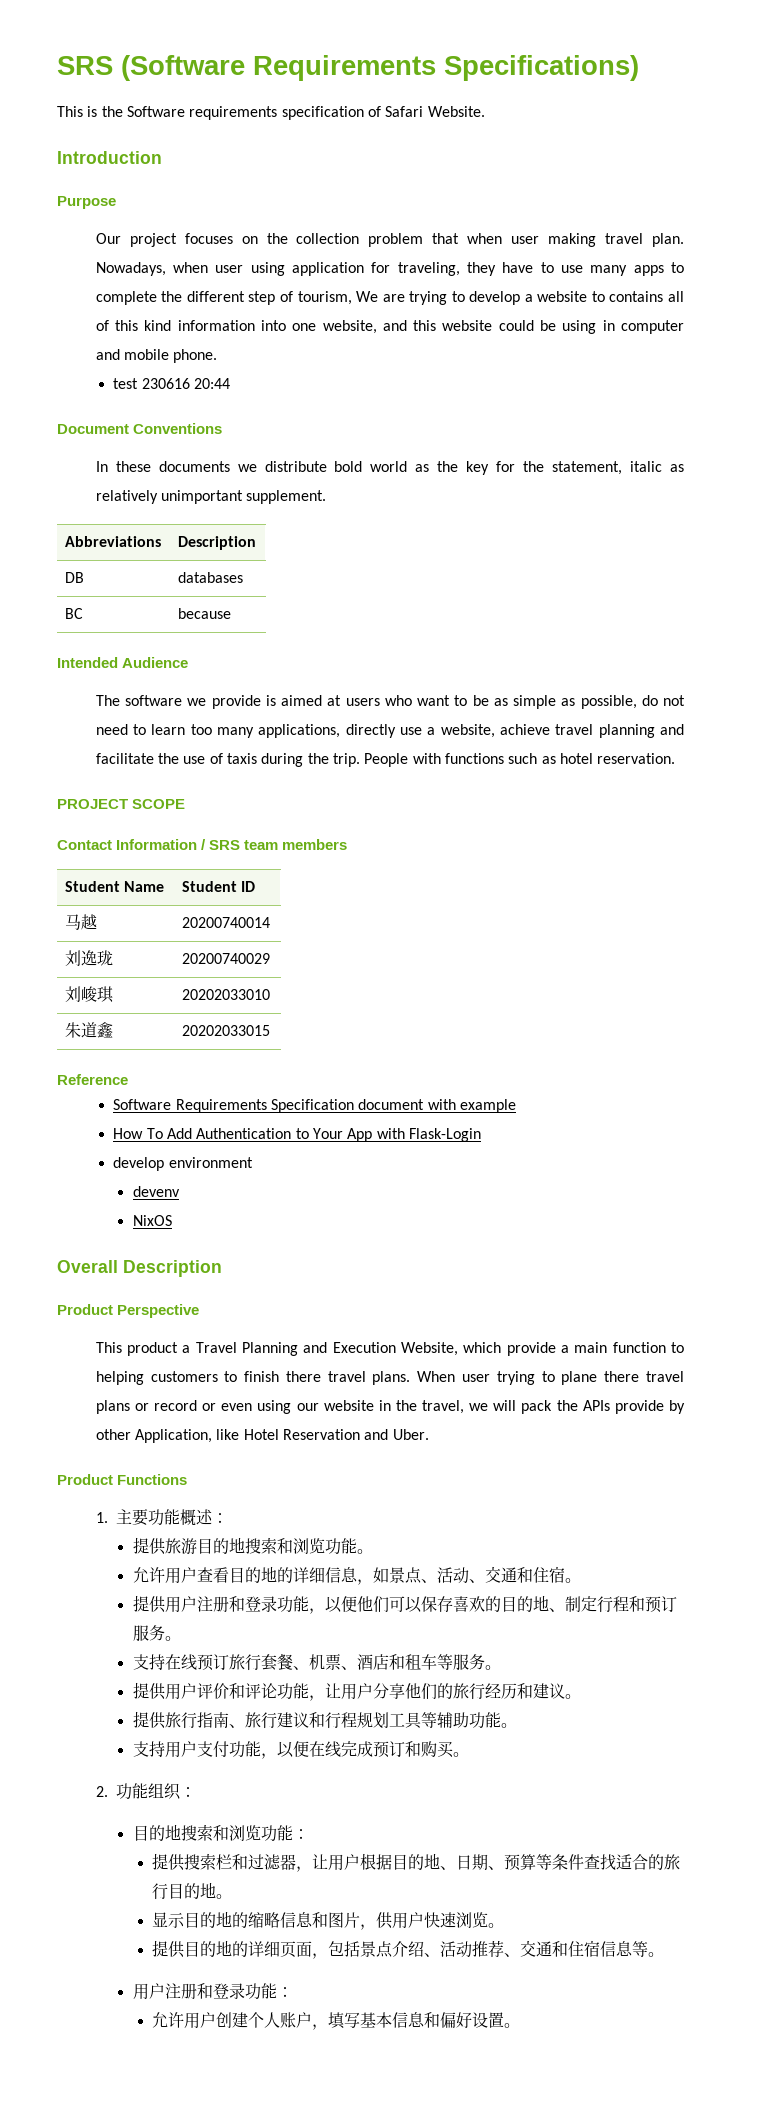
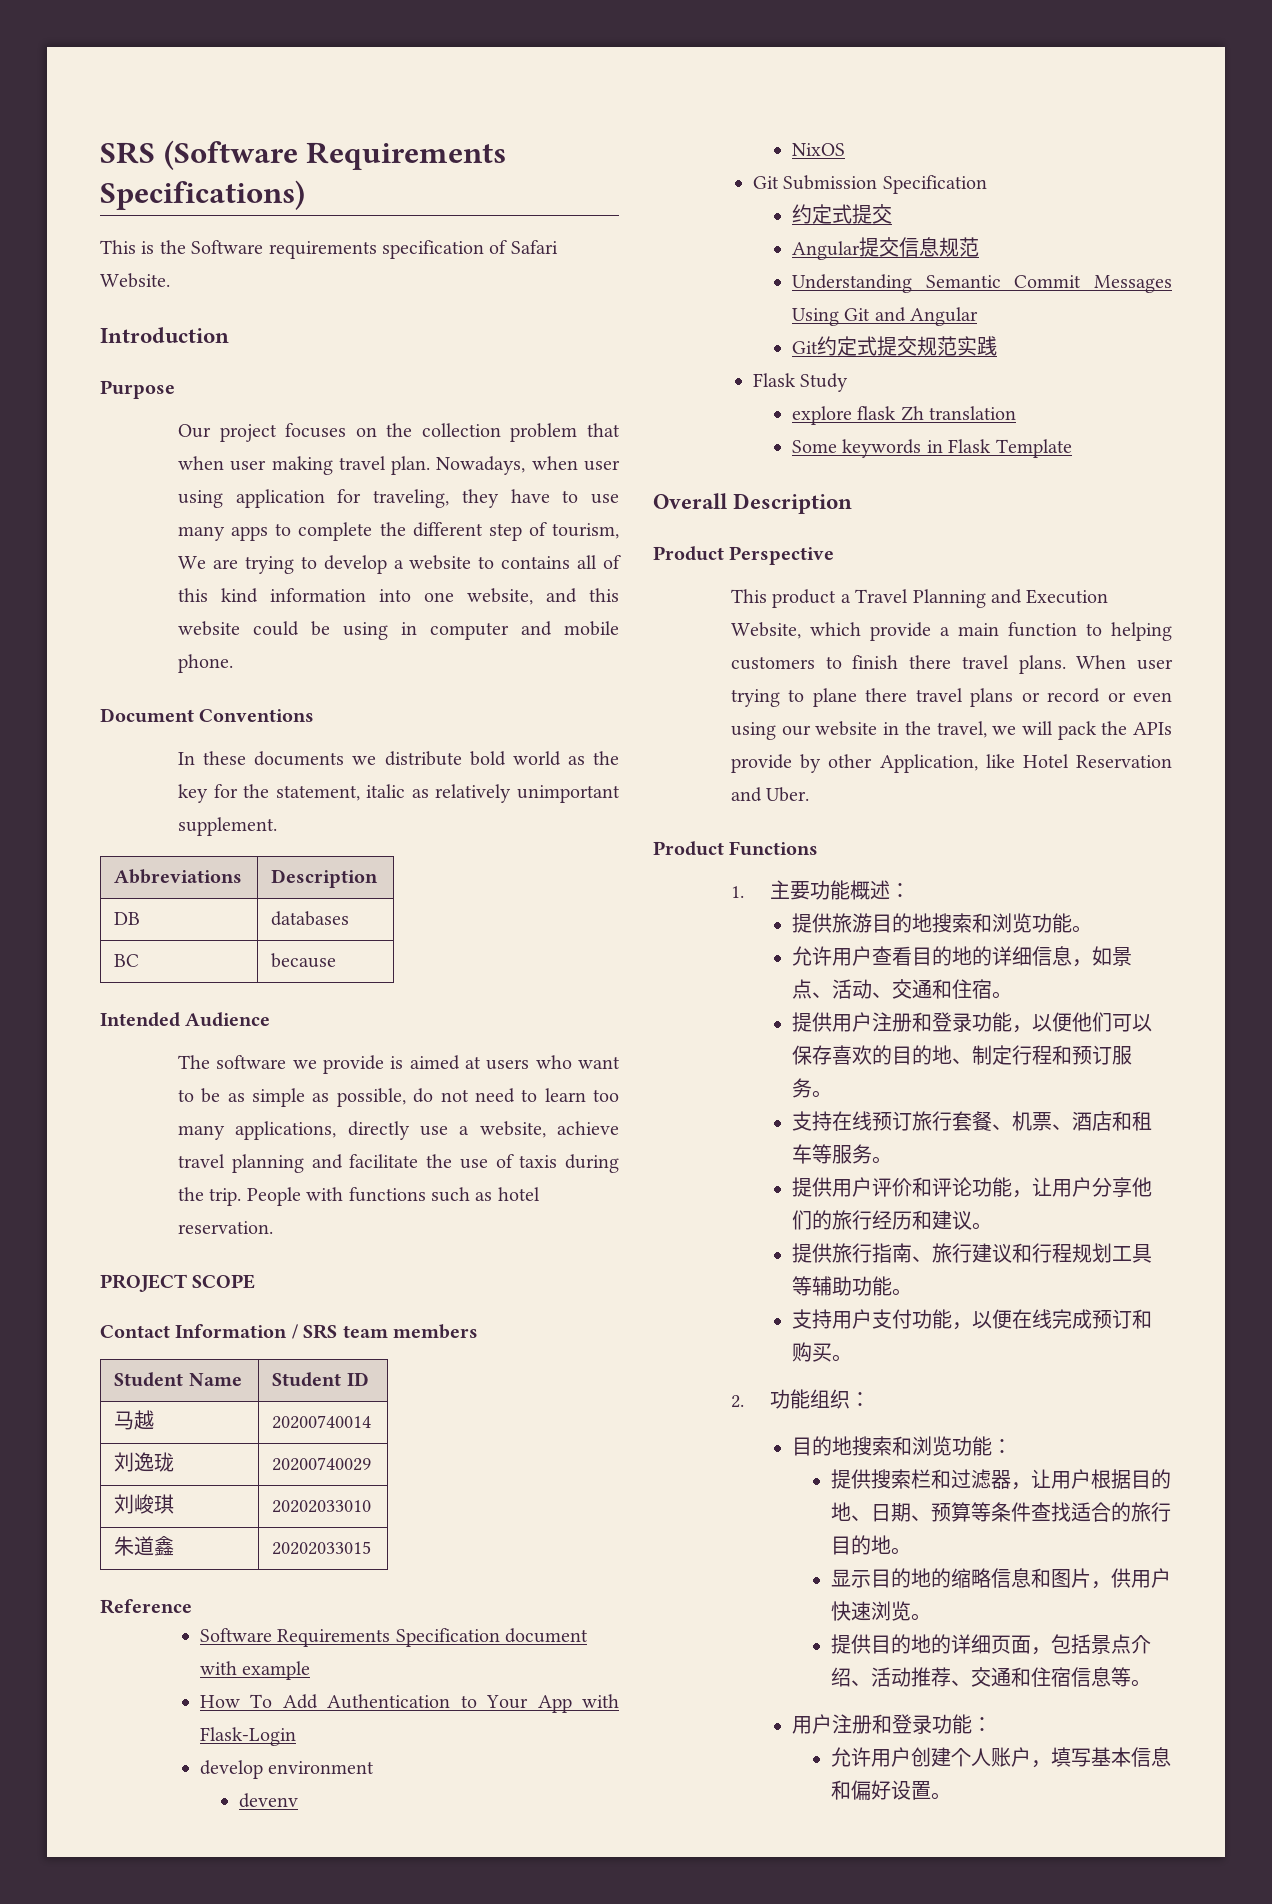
[113,378,231,389] // test 230616 20:44 -> (234, 663) none
(172, 1220) none -> [753,175,987,194] [792,204,893,224] [792,237,980,260] [792,274,1172,293] [792,307,979,326] [792,336,998,356] [753,373,849,392] [792,406,1017,425] [792,439,1072,458] // Git Submission Specification // 约定式提交 // Angular提交信息规范 // Understanding Semantic Commit Messages Using Git and Angular // Git约定式提交规范实践 // Flask Study // explore flask Zh translation // Some keywords in Flask Template

